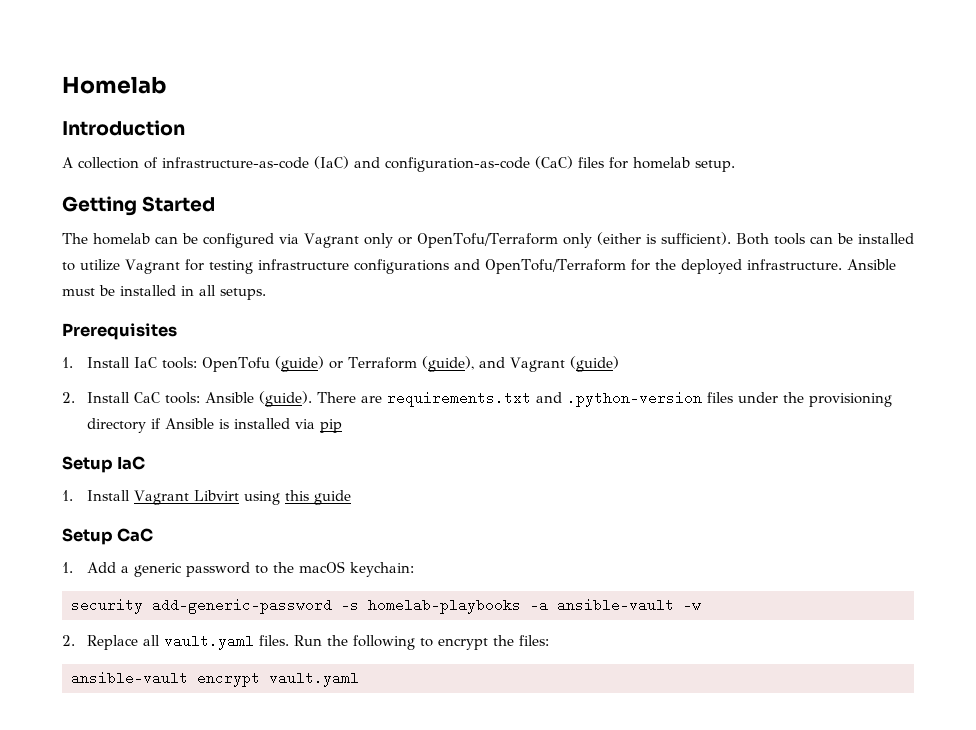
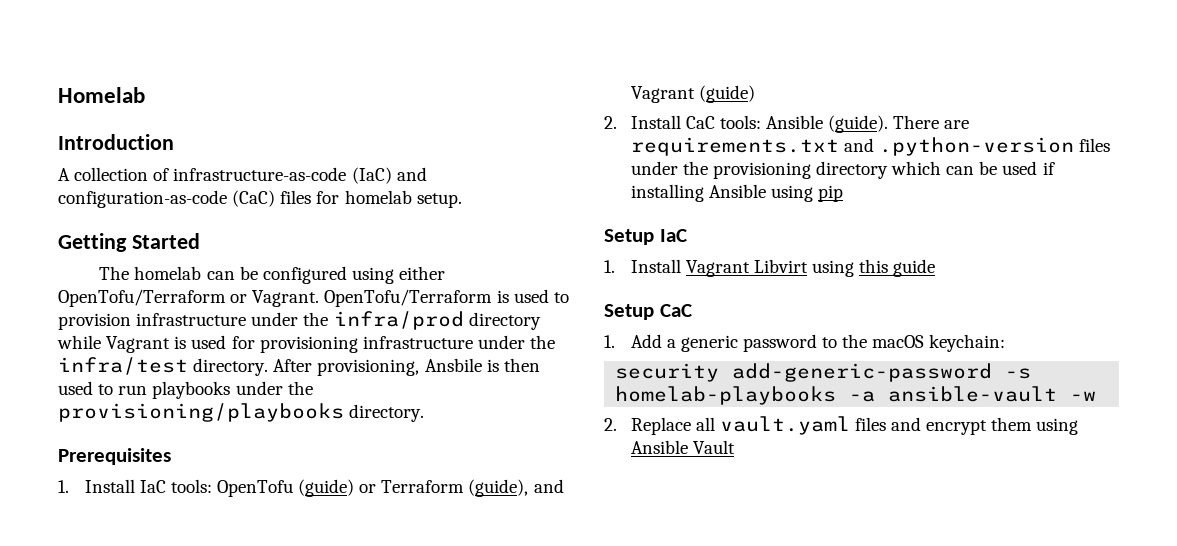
[279,232,914,248] [62,259,896,274] [62,285,266,300] via Vagrant only or OpenTofu/Terraform only (either is sufficient). Both tools can be installed to utilize Vagrant for testing infrastructure configurations and OpenTofu/Terraform for the deployed infrastructure. Ansible must be installed in all setups. -> [351,266,446,284] [58,289,569,307] [58,311,541,330] [57,335,556,353] [58,357,540,376] [58,381,313,399] [58,403,425,422] using either OpenTofu/Terraform or Vagrant. OpenTofu/Terraform is used to provision infrastructure under the infra/prod directory while Vagrant is used for provisioning infrastructure under the infra/test directory. After provisioning, Ansbile is then used to run playbooks under the provisioning/playbooks directory.
[151,418,316,429] if Ansible is installed via -> [891,161,1055,175] [630,184,813,202] which can be used if installing Ansible using
[259,635,550,650] [71,671,359,687] files. Run the following to encrypt the files: // ansible-vault encrypt vault.yaml -> [854,417,1079,435] [630,440,735,454] files and encrypt them using Ansible Vault

